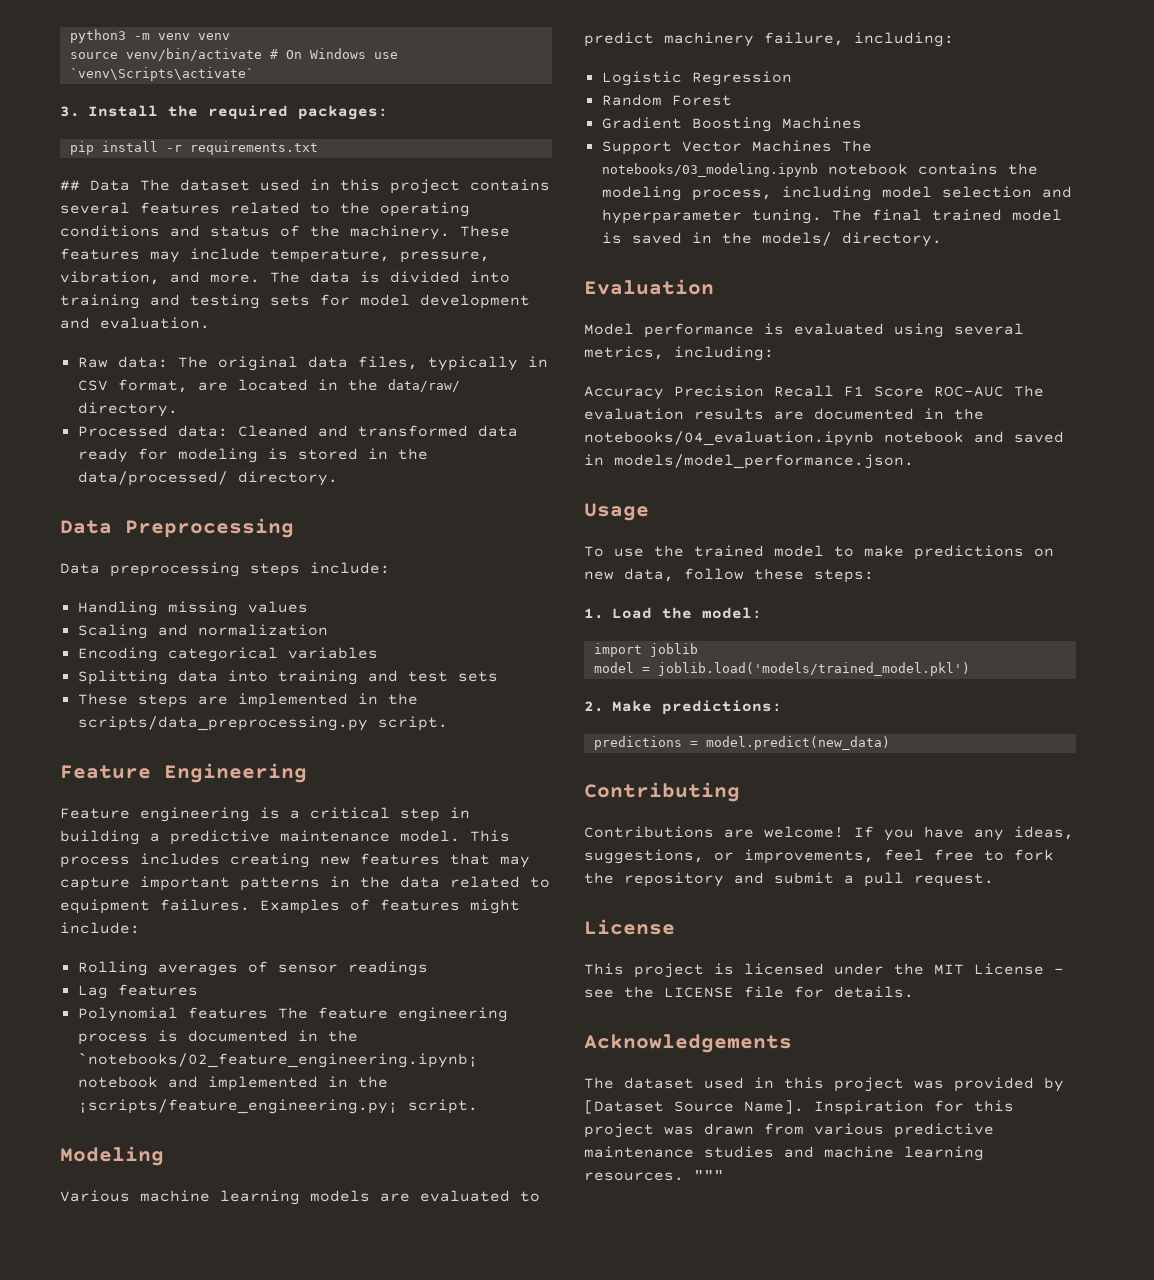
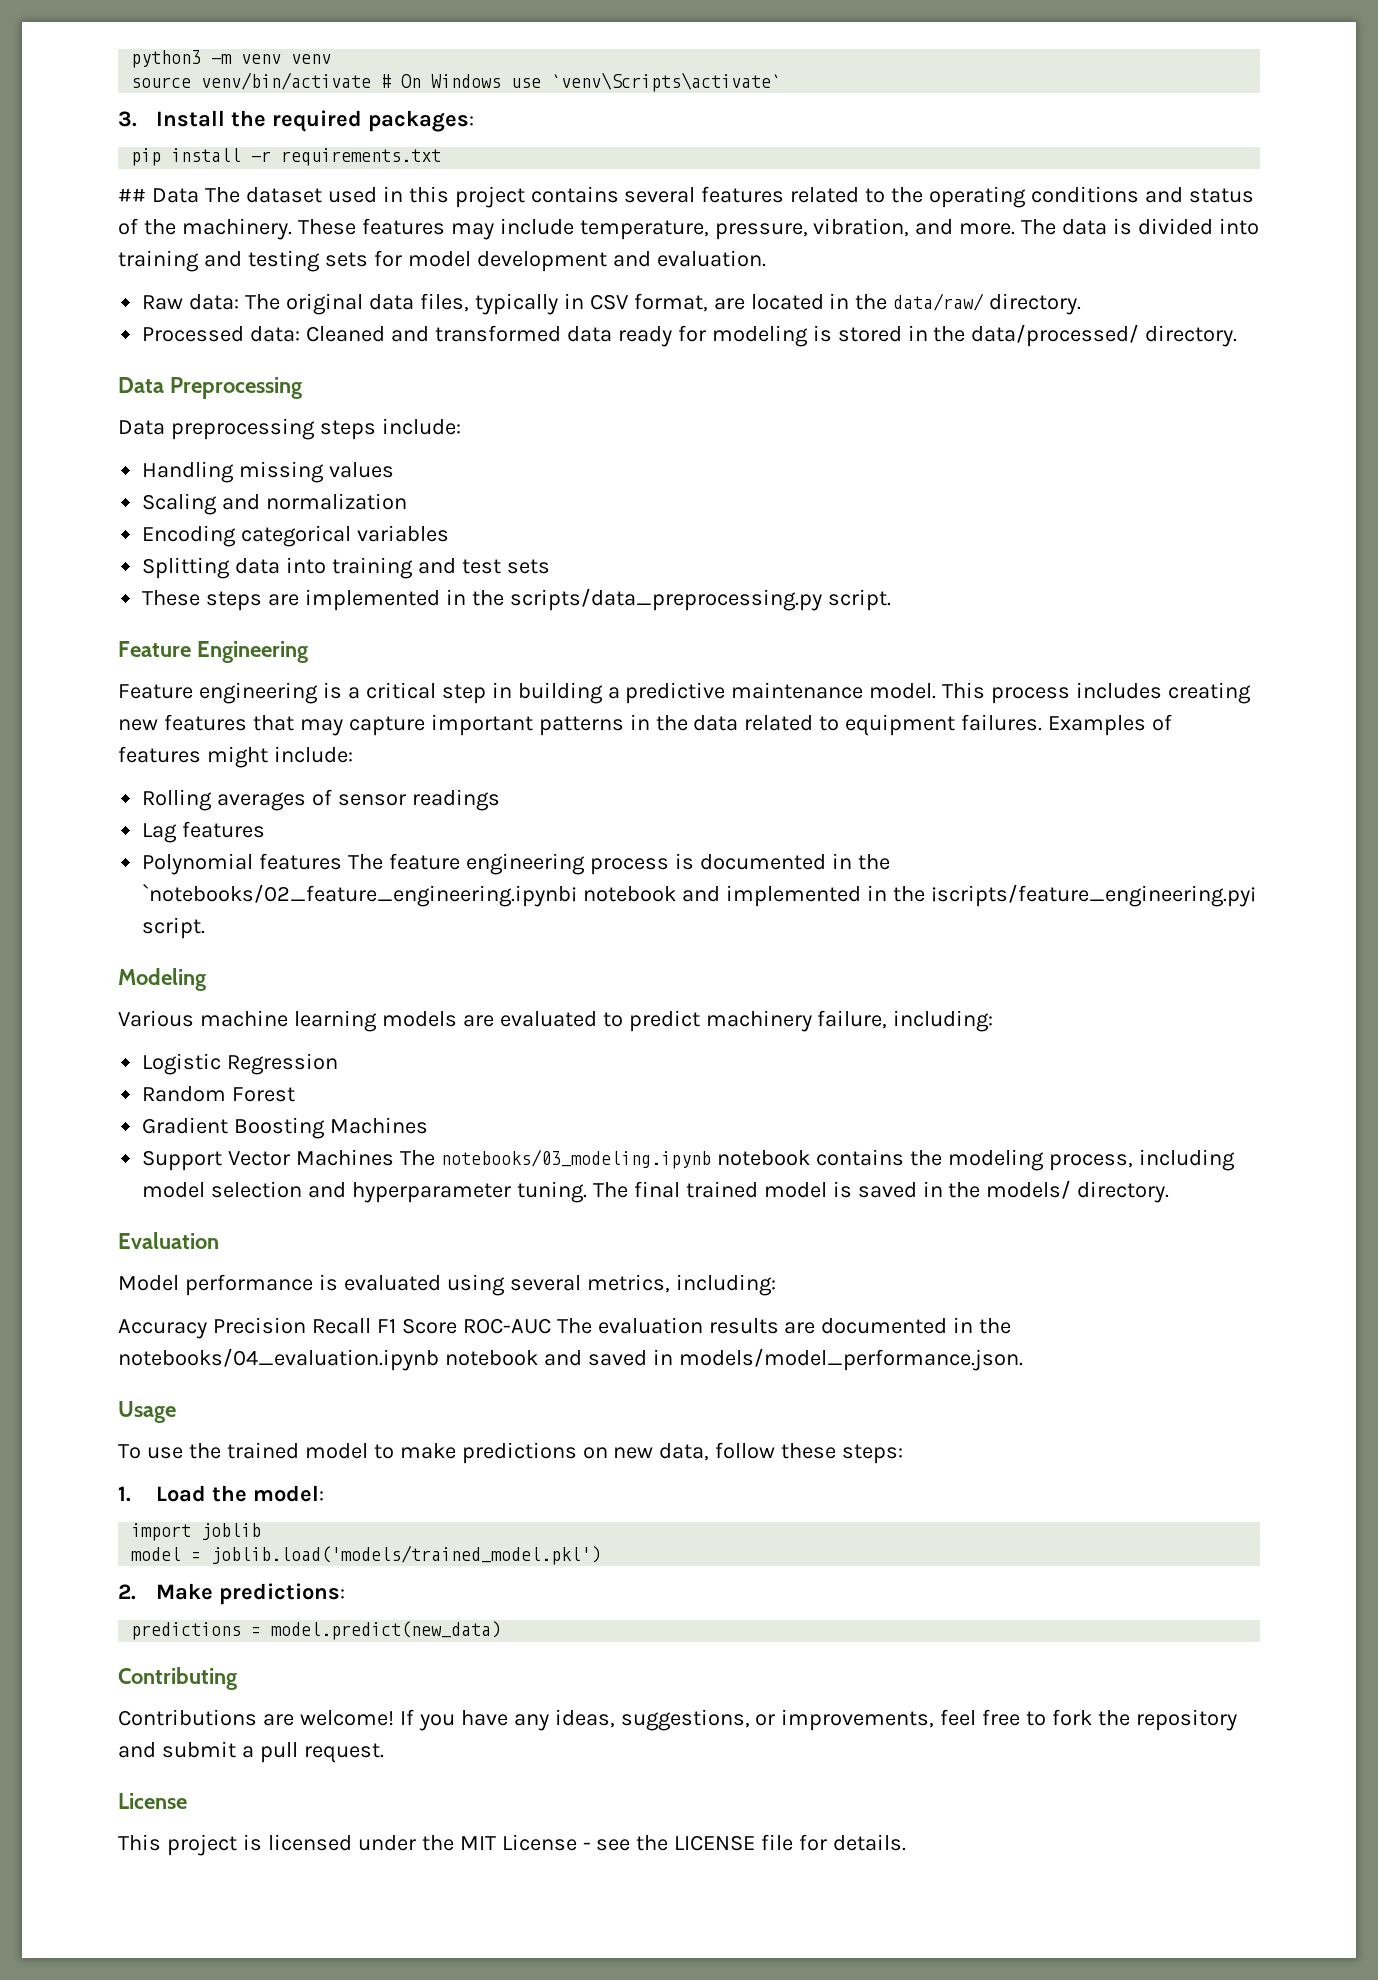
[584,1034,792,1053] [584,1077,1064,1092] [584,1100,1014,1115] [584,1123,994,1138] [584,1146,984,1161] [584,1170,724,1181] // Acknowledgements // The dataset used in this project was provided by [Dataset Source Name]. Inspiration for this project was drawn from various predictive maintenance studies and machine learning resources. """ -> (907, 1842) none

